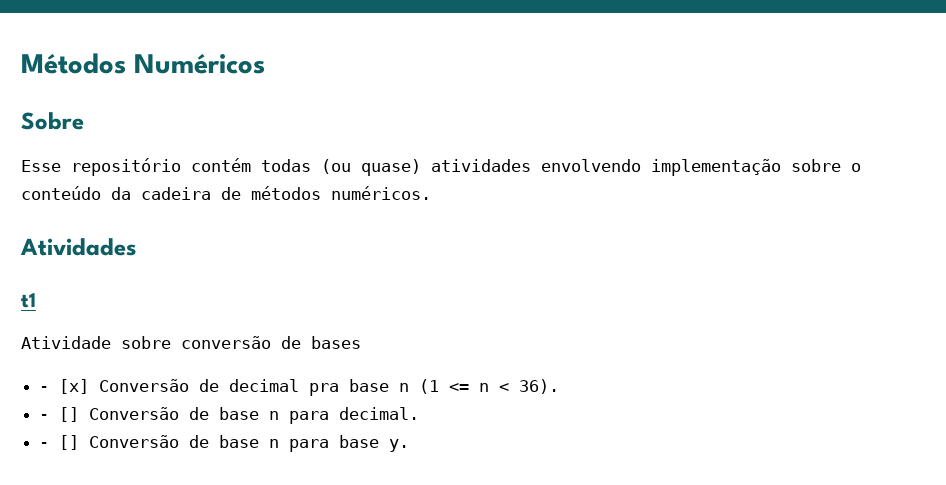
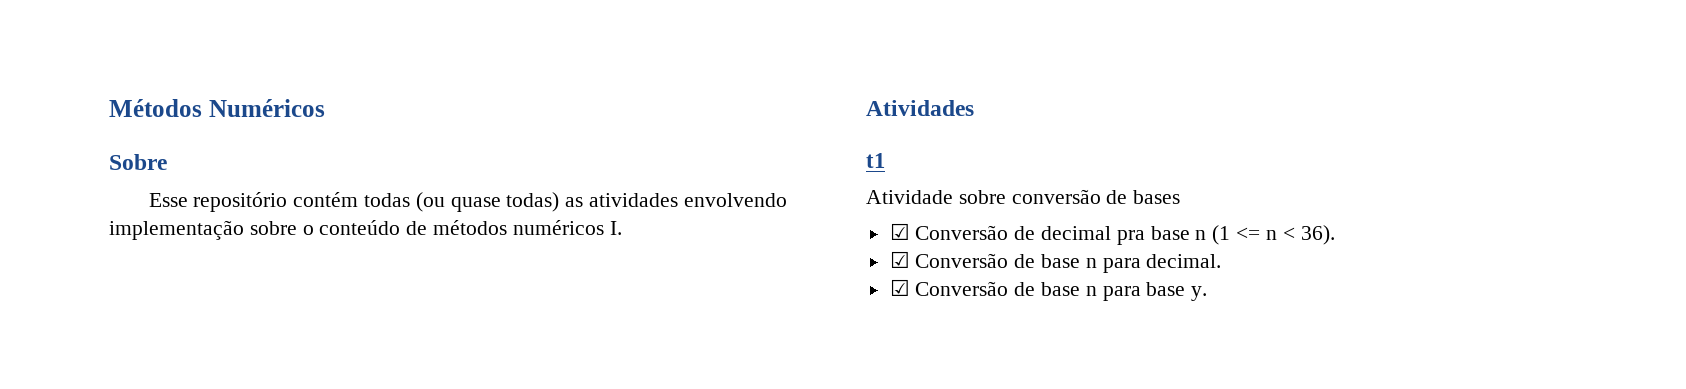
[361,159,421,176] quase) -> [450,192,584,212] quase todas) as
[111,186,431,200] da cadeira de métodos numéricos. -> [406,220,622,235] de métodos numéricos I.
[39,379,90,394] - [x] -> [889,223,910,240] ☑
[39,407,80,422] - [] -> [889,251,910,268] ☑
[39,435,80,450] - [] -> [889,279,910,296] ☑

